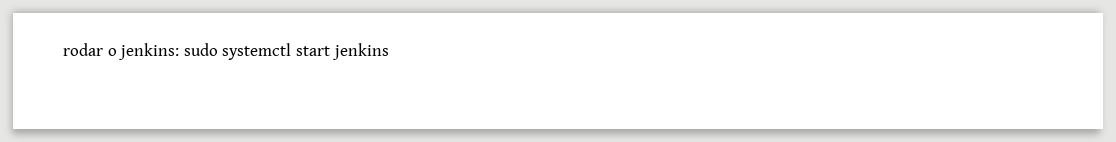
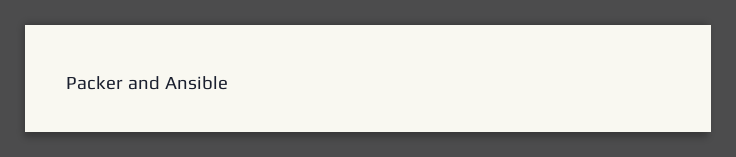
[63,43,389,60] rodar o jenkins: sudo systemctl start jenkins -> [66,76,228,90] Packer and Ansible

